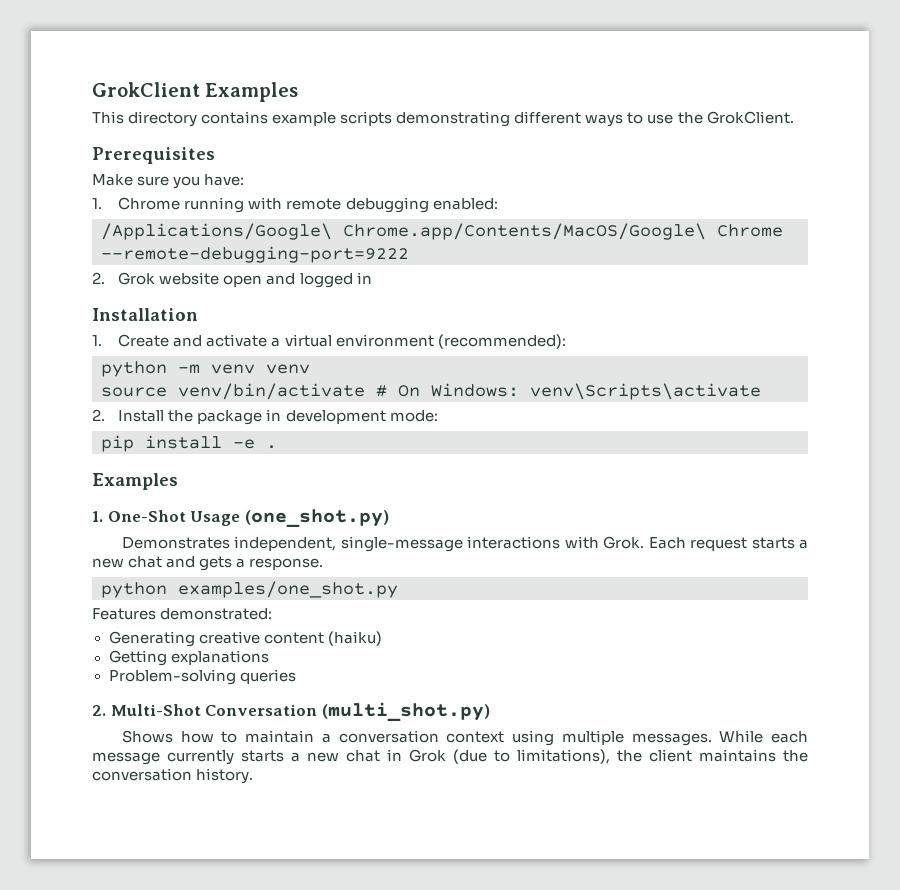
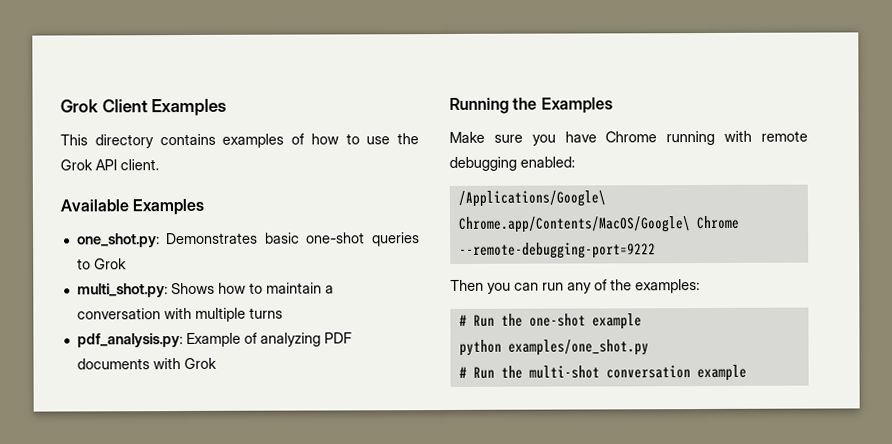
[92,82,200,97] GrokClient -> [60,99,148,113] Grok Client
[272,111,794,127] [92,147,215,164] example scripts demonstrating different ways to use the GrokClient. // Prerequisites -> [222,133,419,148] [60,159,159,171] [60,198,205,216] [76,232,420,248] [76,258,127,270] [76,282,334,298] [76,307,283,322] [76,332,352,348] [76,357,217,370] [449,97,613,114] examples of how to use the Grok API client. // Available Examples // one_shot.py: Demonstrates basic one-shot queries to Grok // multi_shot.py: Shows how to maintain a conversation with multiple turns // pdf_analysis.py: Example of analyzing PDF documents with Grok // Running the Examples
[204,174,245,186] [92,198,102,209] have: // 1. -> [564,131,597,143] have
[92,272,372,288] [92,308,198,321] [92,334,566,349] [101,361,310,377] [101,383,761,400] [92,409,438,425] [101,435,277,452] [92,473,178,490] [92,509,389,528] [122,536,809,552] [92,556,324,571] [101,581,398,598] [92,608,273,620] [108,631,382,647] [108,650,269,666] [108,669,296,685] [92,702,490,722] [122,730,808,746] [92,749,808,765] [92,768,254,784] 2. Grok website open and logged in // Installation // 1. Create and activate a virtual environment (recommended): // python -m venv venv // source venv/bin/activate # On Windows: venv\Scripts\activate // 2. Install the package in development mode: // pip install -e . // Examples // 1. One-Shot Usage (one_shot.py) // Demonstrates independent, single-message interactions with Grok. Each request starts a new chat and gets a response. // python examples/one_shot.py // Features demonstrated: // Generating creative content (haiku) // Getting explanations // Problem-solving queries // 2. Multi-Shot Conversation (multi_shot.py) // Shows how to maintain a conversation context using multiple messages. While each message currently starts a new chat in Grok (due to limitations), the client maintains the conversation history. -> [450,279,700,294] [458,313,642,330] [458,339,649,356] [458,364,747,382] Then you can run any of the examples: // # Run the one-shot example // python examples/one_shot.py // # Run the multi-shot conversation example

